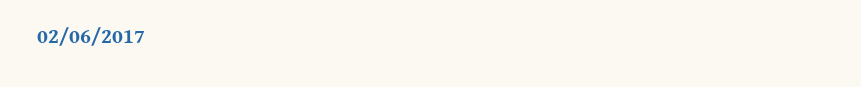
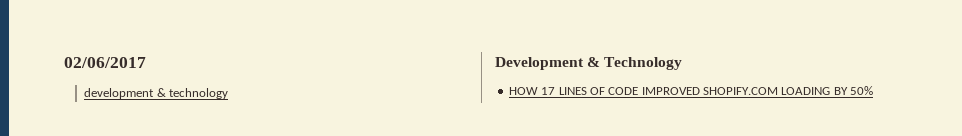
(145, 36) none -> [84,88,228,99] [495,57,683,70] [508,86,874,95] // development & technology // Development & Technology // HOW 17 LINES OF CODE IMPROVED SHOPIFY.COM LOADING BY 50%

